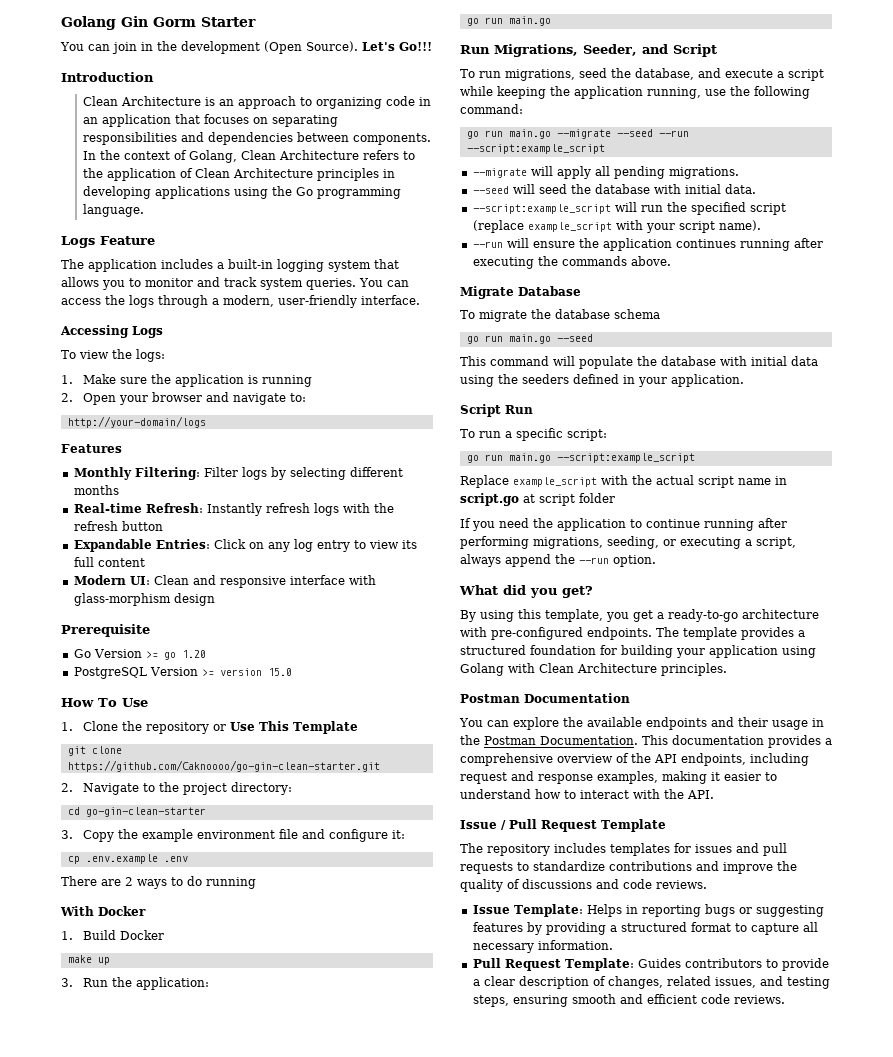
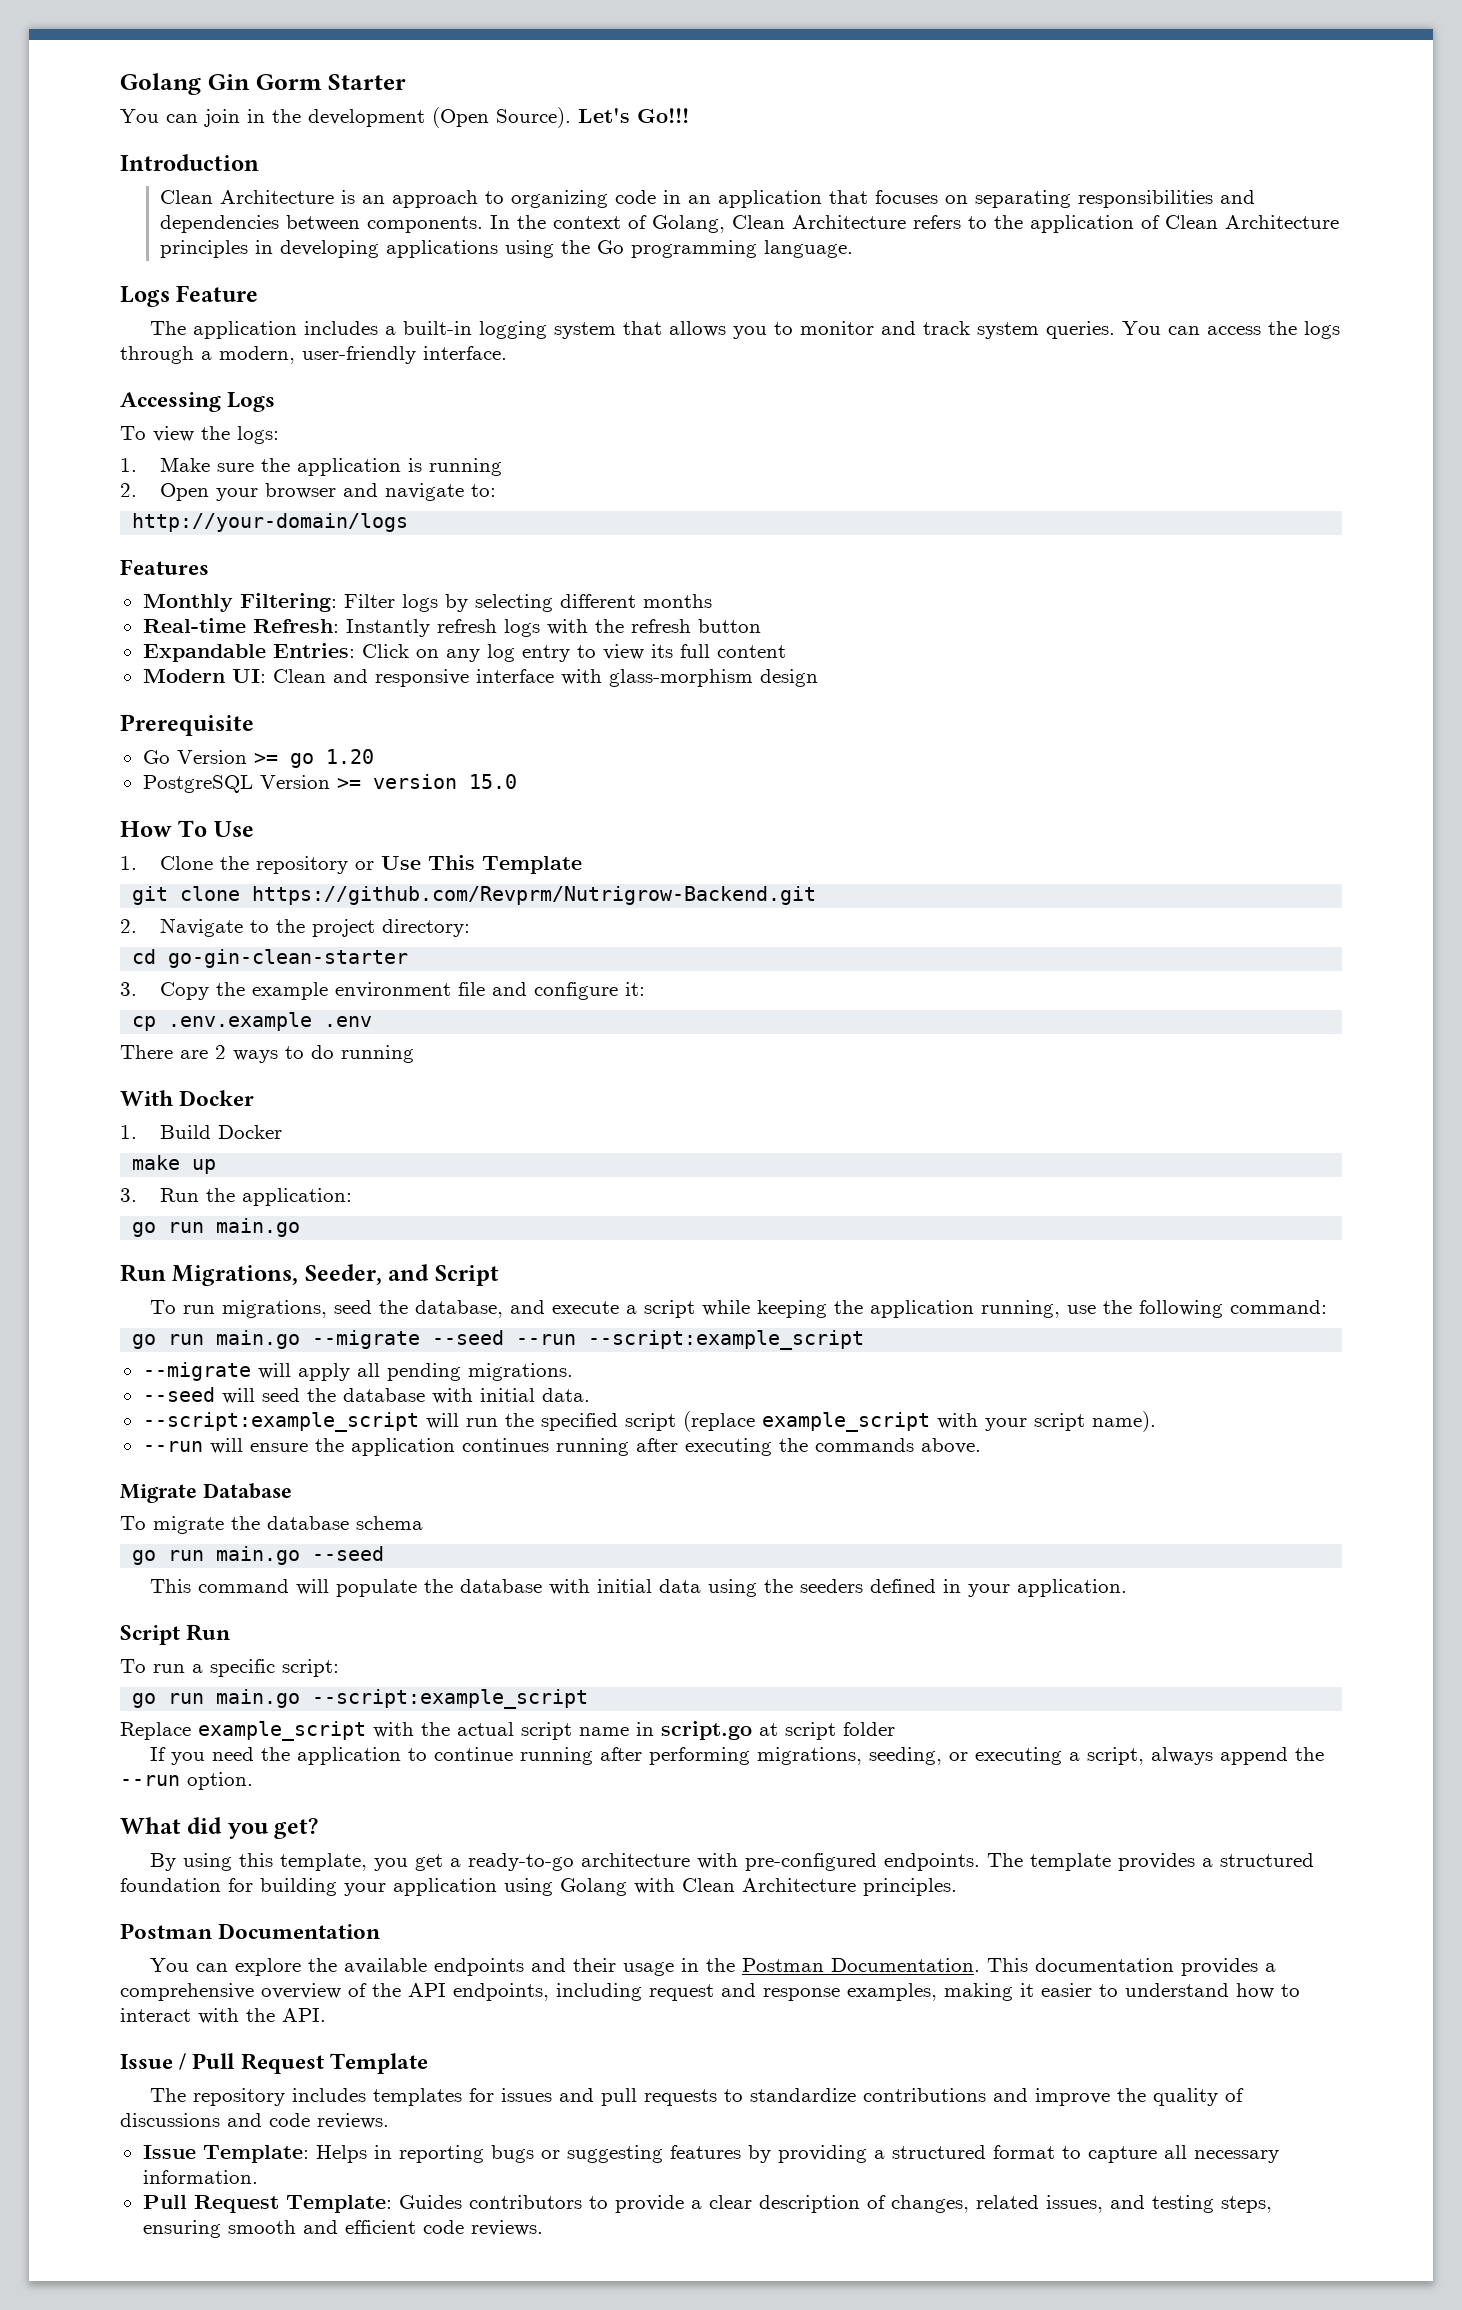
[67,760,380,772] https://github.com/Caknoooo/go-gin-clean-starter.git -> [252,886,817,905] https://github.com/Revprm/Nutrigrow-Backend.git

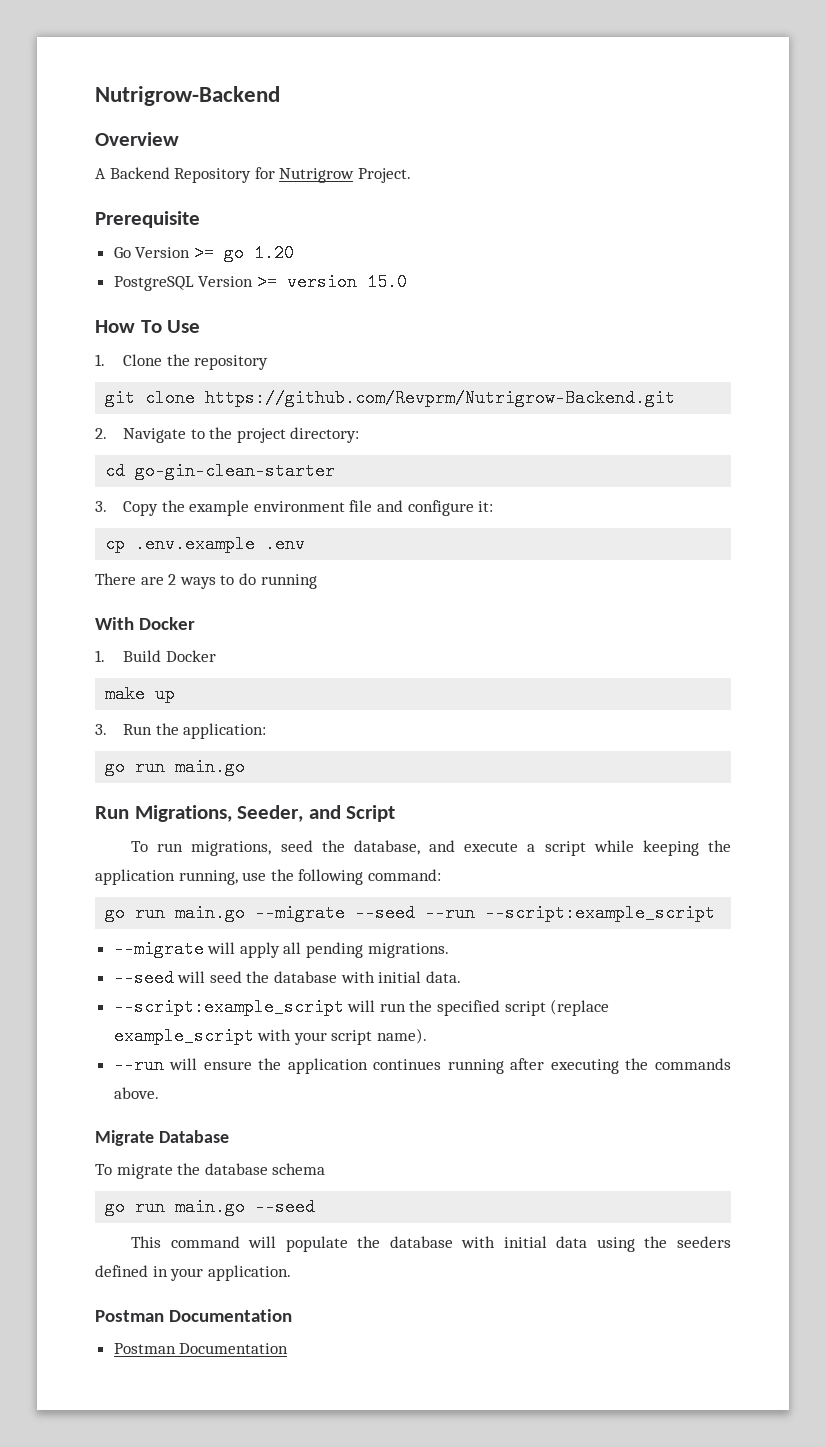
[120,73,407,95] [120,107,689,128] [120,154,259,171] [160,190,1256,208] [160,215,1340,233] [160,240,854,258] [120,285,259,307] [149,321,1340,339] [120,346,507,364] [120,392,276,412] [120,426,279,444] [120,457,503,476] [120,483,497,501] [132,513,409,532] [120,559,209,575] [142,593,712,612] [142,618,761,637] [142,643,786,662] [142,669,818,687] Golang Gin Gorm Starter // You can join in the development (Open Source). Let's Go!!! // Introduction // Clean Architecture is an approach to organizing code in an application that focuses on separating responsibilities and dependencies between components. In the context of Golang, Clean Architecture refers to the application of Clean Architecture principles in developing applications using the Go programming language. // Logs Feature // The application includes a built-in logging system that allows you to monitor and track system queries. You can access the logs through a modern, user-friendly interface. // Accessing Logs // To view the logs: // 1. Make sure the application is running // 2. Open your browser and navigate to: // http://your-domain/logs // Features // Monthly Filtering: Filter logs by selecting different months // Real-time Refresh: Instantly refresh logs with the refresh button // Expandable Entries: Click on any log entry to view its full content // Modern UI: Clean and responsive interface with glass-morphism design -> [95,86,280,106] [95,132,179,146] [95,167,411,183] Nutrigrow-Backend // Overview // A Backend Repository for Nutrigrow Project.
[355,855,583,874] or Use This Template -> (269, 362) none
[120,1624,231,1645] [120,1659,339,1677] [132,1689,589,1709] [120,1721,895,1741] [149,1747,1324,1765] [120,1772,253,1790] [120,1817,319,1839] [149,1853,1314,1871] [120,1878,957,1896] [120,1923,381,1939] [149,1958,1276,1976] [120,1983,1300,2001] [120,2008,326,2024] [120,2053,428,2074] [149,2088,1244,2106] [120,2113,389,2129] [142,2145,1279,2163] [142,2170,258,2184] [142,2195,1272,2213] [142,2220,543,2238] Script Run // To run a specific script: // go run main.go --script:example_script // Replace example_script with the actual script name in script.go at script folder // If you need the application to continue running after performing migrations, seeding, or executing a script, always append the --run option. // What did you get? // By using this template, you get a ready-to-go architecture with pre-configured endpoints. The template provides a structured foundation for building your application using Golang with Clean Architecture principles. // Postman Documentation // You can explore the available endpoints and their usage in the Postman Documentation. This documentation provides a comprehensive overview of the API endpoints, including request and response examples, making it easier to understand how to interact with the API. // Issue / Pull Request Template // The repository includes templates for issues and pull requests to standardize contributions and improve the quality of discussions and code reviews. // Issue Template: Helps in reporting bugs or suggesting features by providing a structured format to capture all necessary information. // Pull Request Template: Guides contributors to provide a clear description of changes, related issues, and testing steps, ensuring smooth and efficient code reviews. -> [95,1309,293,1322] [113,1343,289,1354] Postman Documentation // Postman Documentation

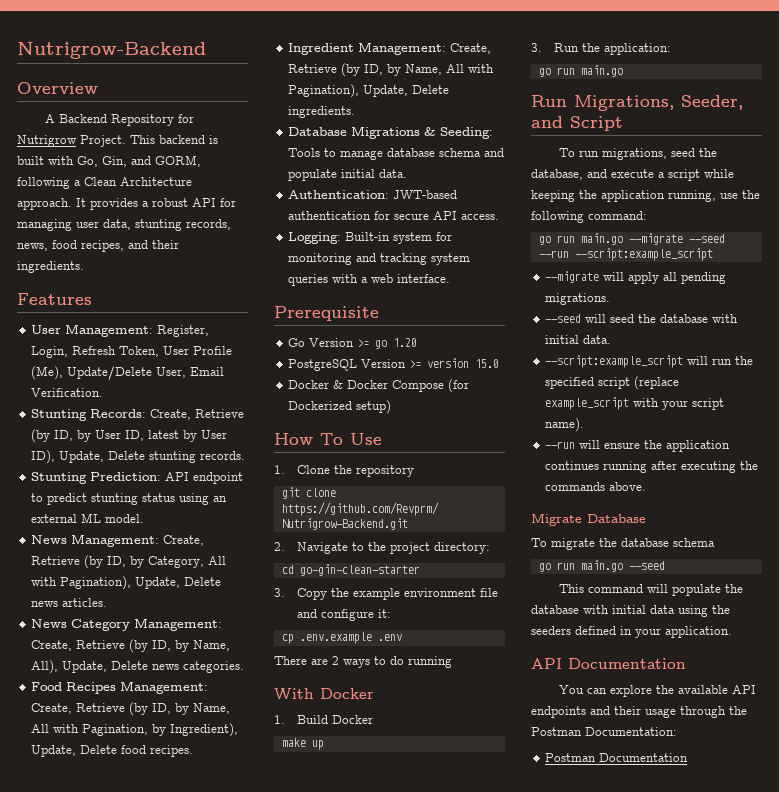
(411, 175) none -> [130,135,218,144] [17,155,201,167] [17,177,192,189] [17,198,236,210] [17,219,231,231] [17,240,179,252] [17,261,84,273] [17,293,92,305] [31,324,210,337] [31,346,233,358] [31,366,225,380] [31,388,104,397] [31,409,245,421] [31,429,228,443] [31,450,246,464] [31,472,244,484] [31,493,228,505] [31,513,145,523] [31,534,205,547] [31,555,227,569] [31,576,222,590] [31,598,108,607] [31,618,223,631] [31,639,231,653] [31,660,245,674] [31,681,209,694] [31,702,231,716] [31,723,239,737] [31,745,194,757] [288,42,492,55] [288,63,495,77] [288,84,450,98] [288,106,356,118] [288,126,494,139] [288,148,505,160] [288,169,408,181] [288,190,458,199] [288,211,500,220] [288,232,453,244] [288,253,471,265] [288,274,451,286] This backend is built with Go, Gin, and GORM, following a Clean Architecture approach. It provides a robust API for managing user data, stunting records, news, food recipes, and their ingredients. // Features // User Management: Register, Login, Refresh Token, User Profile (Me), Update/Delete User, Email Verification. // Stunting Records: Create, Retrieve (by ID, by User ID, latest by User ID), Update, Delete stunting records. // Stunting Prediction: API endpoint to predict stunting status using an external ML model. // News Management: Create, Retrieve (by ID, by Category, All with Pagination), Update, Delete news articles. // News Category Management: Create, Retrieve (by ID, by Name, All), Update, Delete news categories. // Food Recipes Management: Create, Retrieve (by ID, by Name, All with Pagination, by Ingredient), Update, Delete food recipes. // Ingredient Management: Create, Retrieve (by ID, by Name, All with Pagination), Update, Delete ingredients. // Database Migrations & Seeding: Tools to manage database schema and populate initial data. // Authentication: JWT-based authentication for secure API access. // Logging: Built-in system for monitoring and tracking system queries with a web interface.
(407, 282) none -> [288,379,470,393] [288,400,392,414] // Docker & Docker Compose (for Dockerized setup)
[95,1309,293,1322] Postman Documentation -> [531,658,686,669] [558,685,756,697] [531,706,747,718] [531,727,677,736] API Documentation // You can explore the available API endpoints and their usage through the Postman Documentation:

